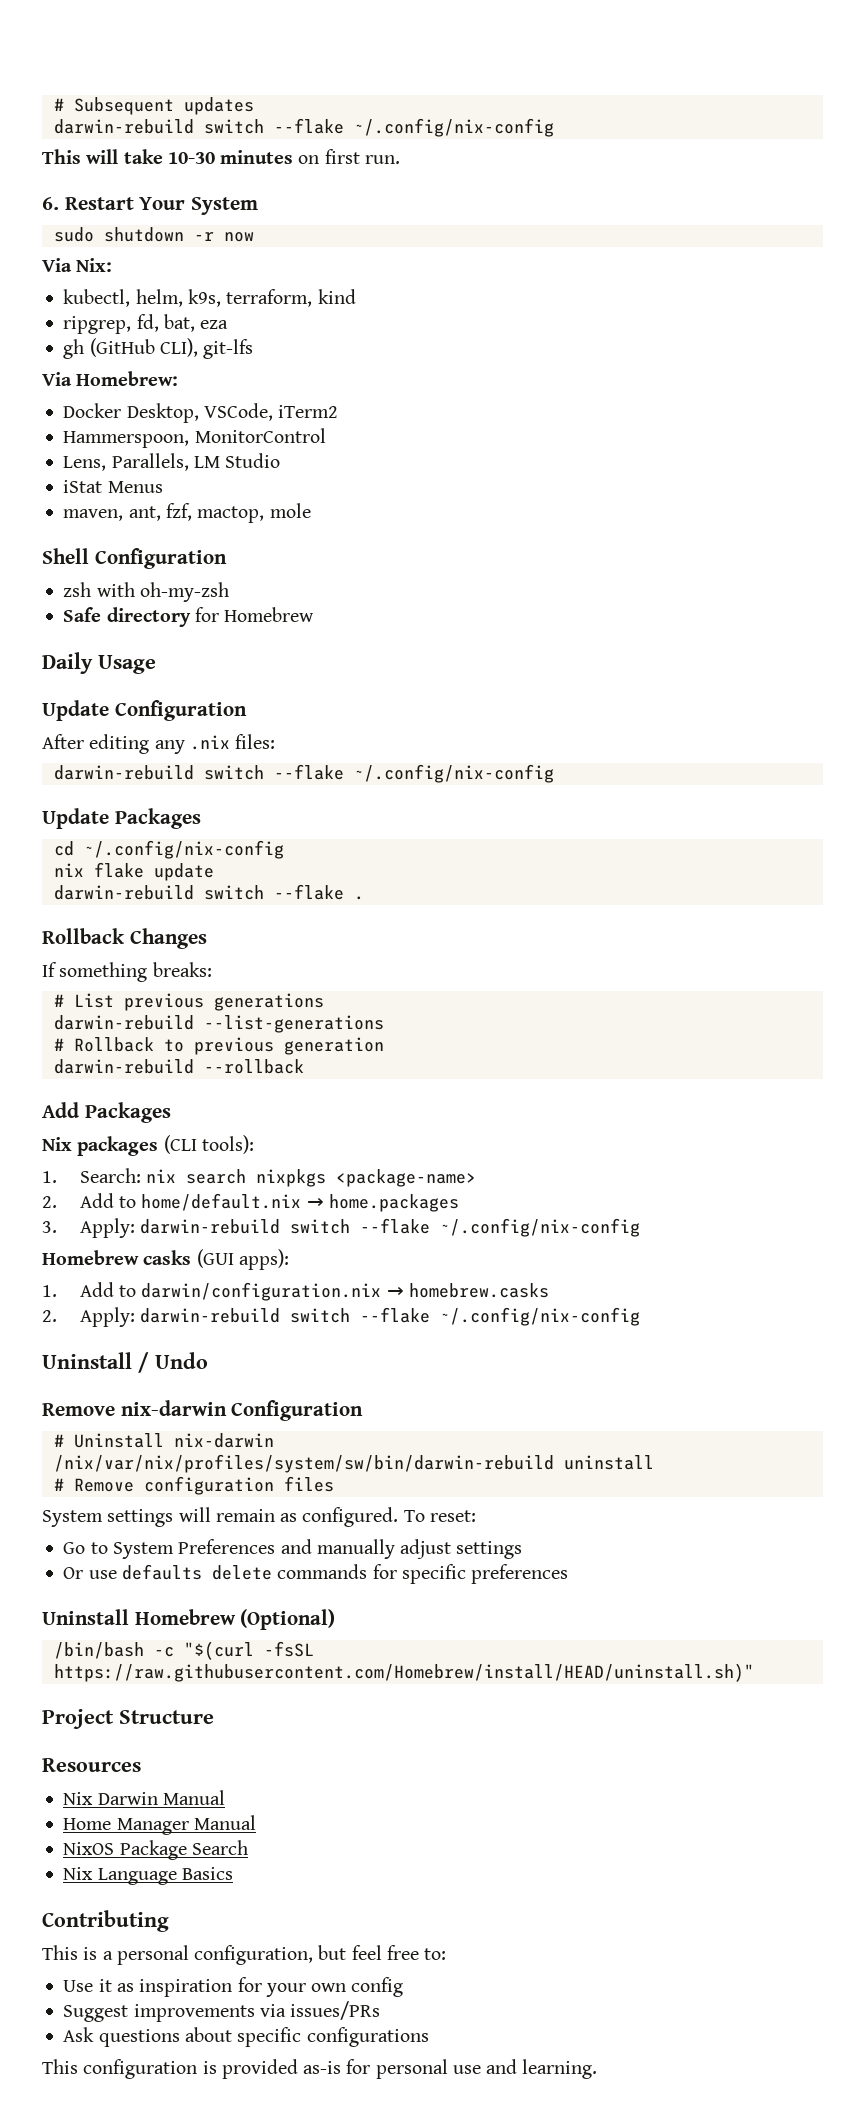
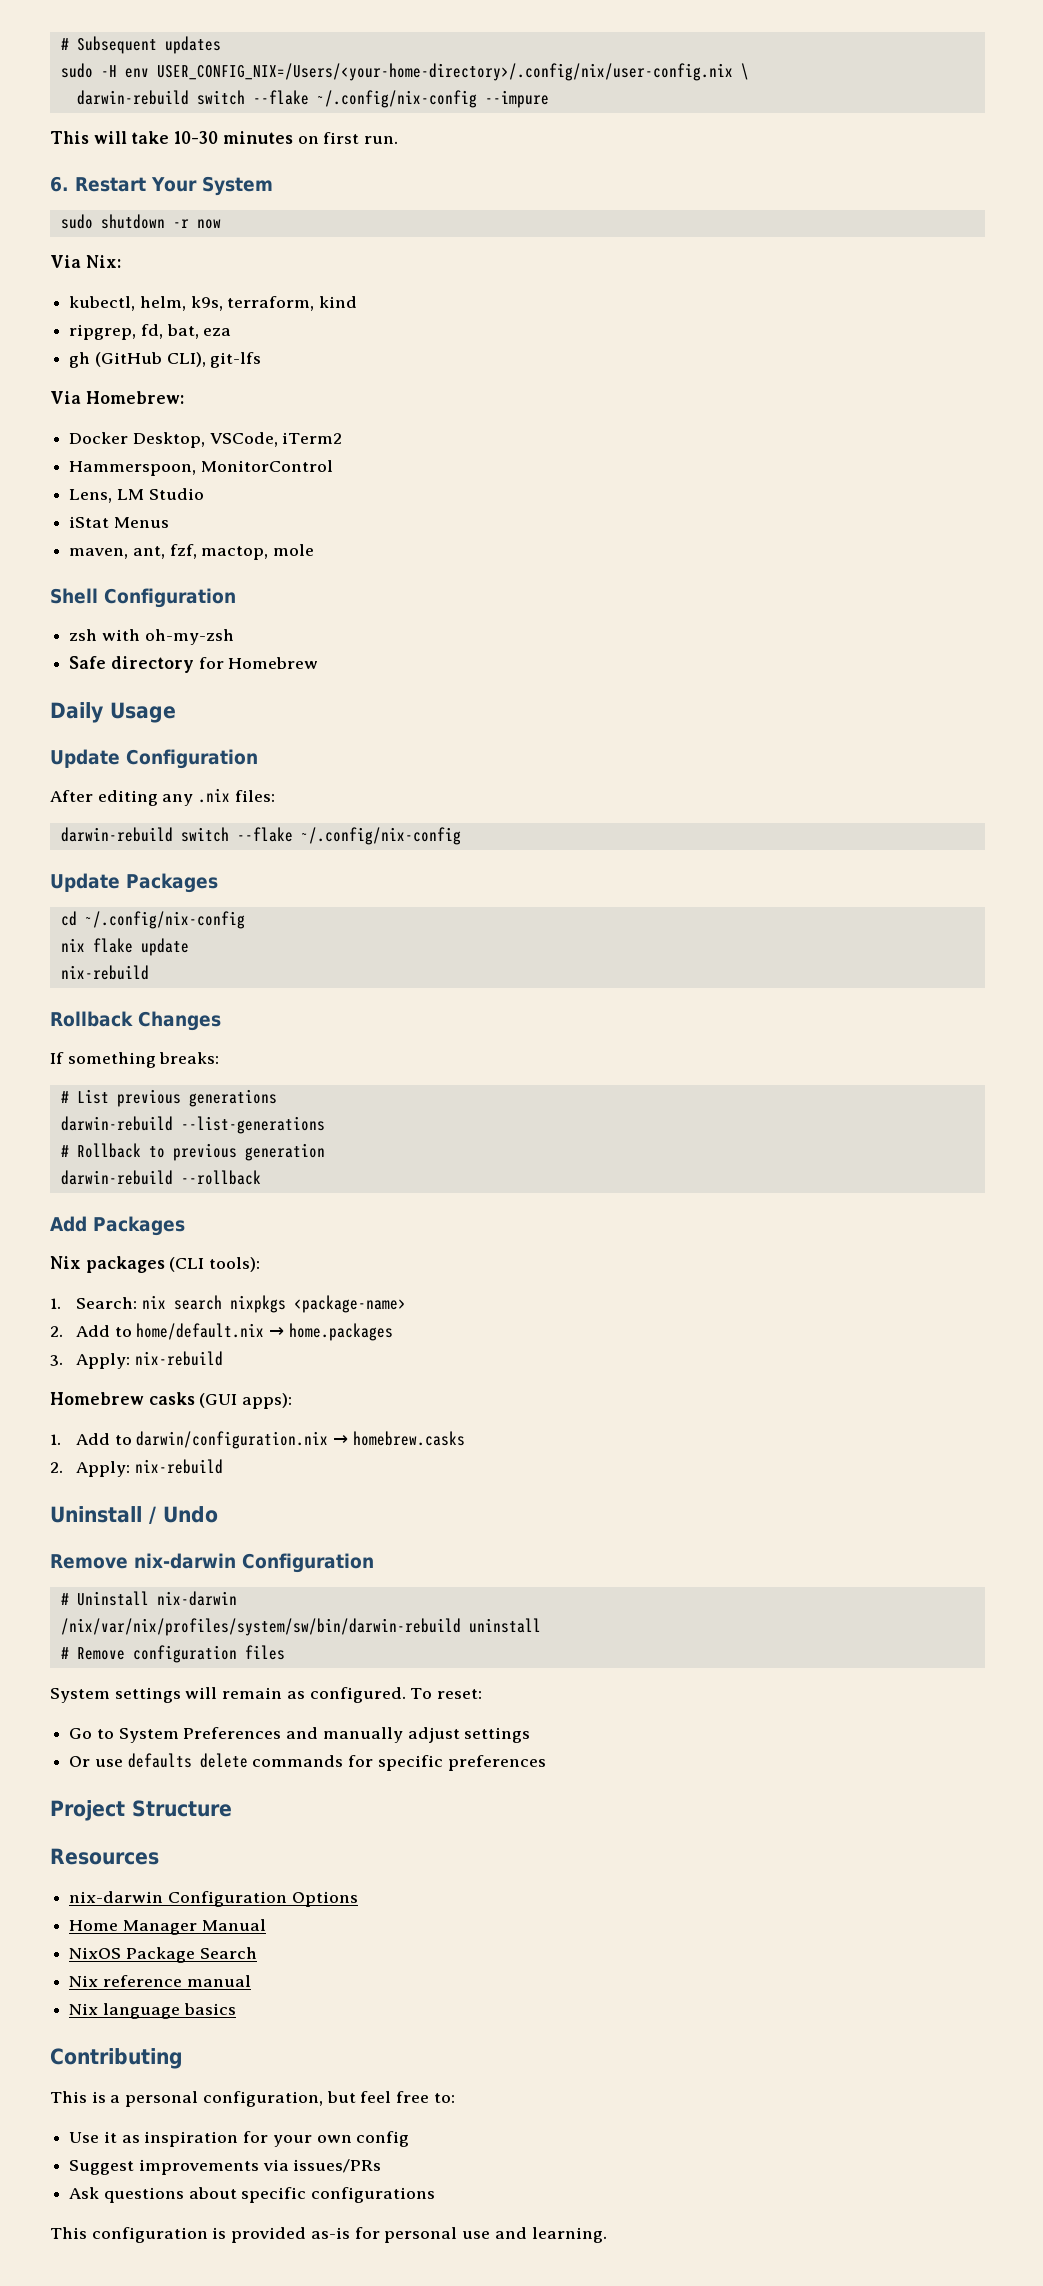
[53,118,554,137] // darwin-rebuild switch --flake ~/.config/nix-config -> [60,63,749,81] [76,90,549,108] // sudo -H env USER_CONFIG_NIX=/Users/<your-home-directory>/.config/nix/user-config.nix \ // darwin-rebuild switch --flake ~/.config/nix-config --impure
[111,453,189,471] Parallels, -> (113, 496) none
[53,884,364,900] darwin-rebuild switch --flake . -> [60,965,149,980] nix-rebuild
[140,1218,641,1237] darwin-rebuild switch --flake ~/.config/nix-config -> [134,1351,223,1366] nix-rebuild
[140,1307,641,1326] darwin-rebuild switch --flake ~/.config/nix-config -> [134,1459,223,1474] nix-rebuild
[42,1609,336,1630] [53,1641,314,1660] [53,1663,754,1682] // Uninstall Homebrew (Optional) // /bin/bash -c "$(curl -fsSL https://raw.githubusercontent.com/Homebrew/install/HEAD/uninstall.sh)" -> (546, 1763) none
[63,1790,225,1805] Nix Darwin Manual -> [69,1891,358,1907] nix-darwin Configuration Options
[97,1867,233,1885] Language Basics -> [102,1975,251,1987] [69,2003,236,2019] reference manual // Nix language basics

